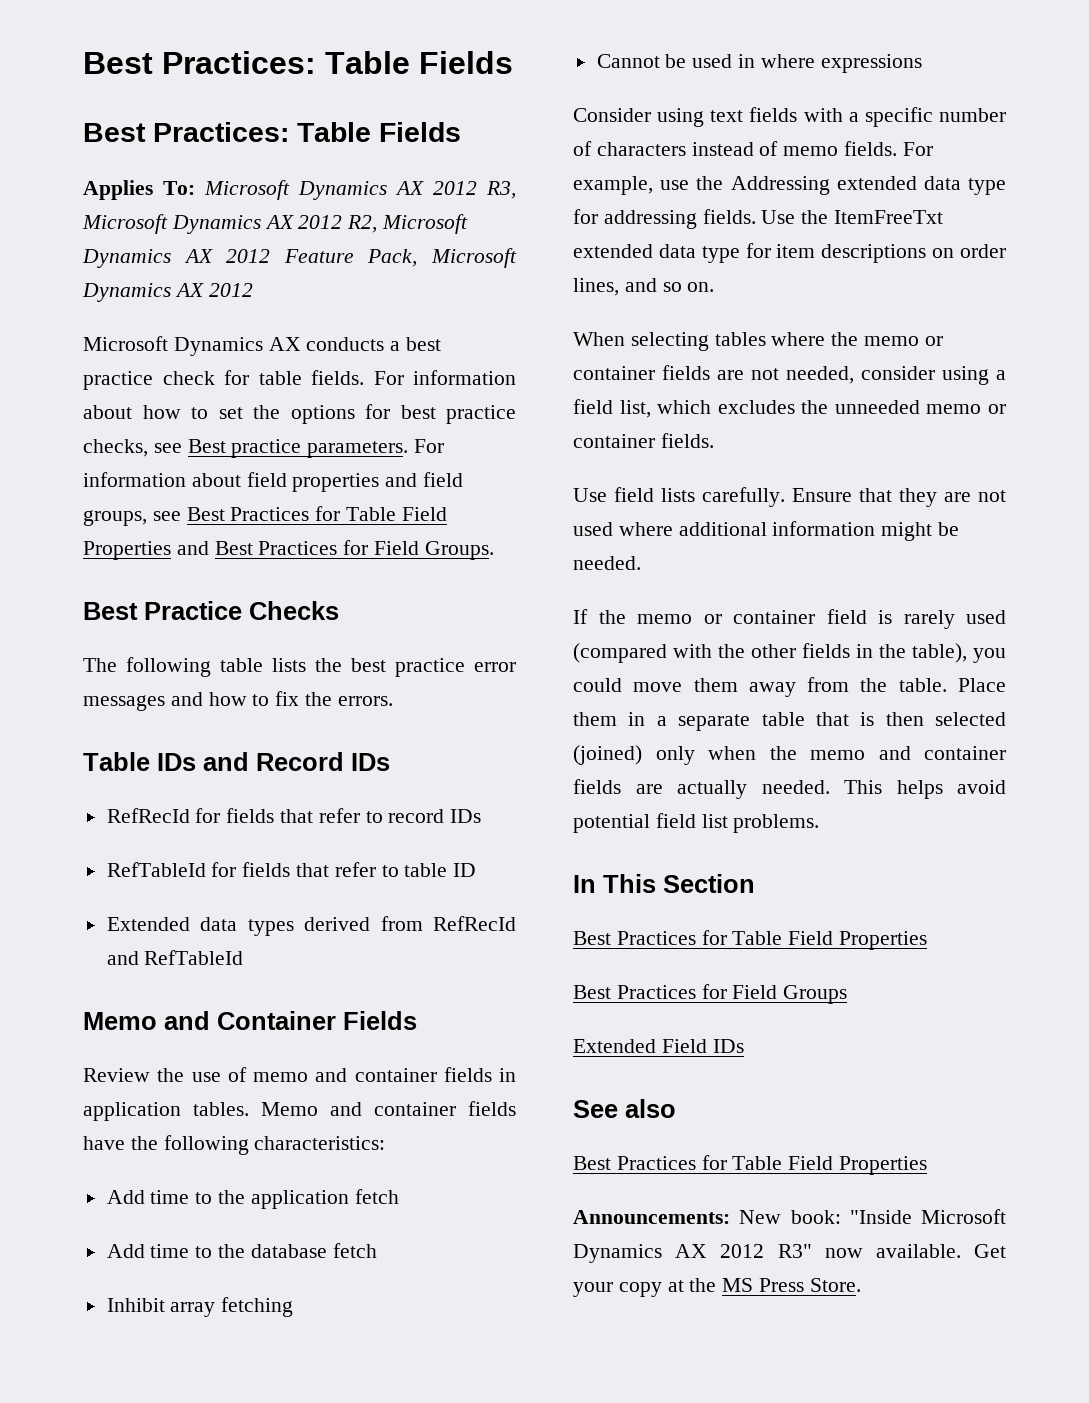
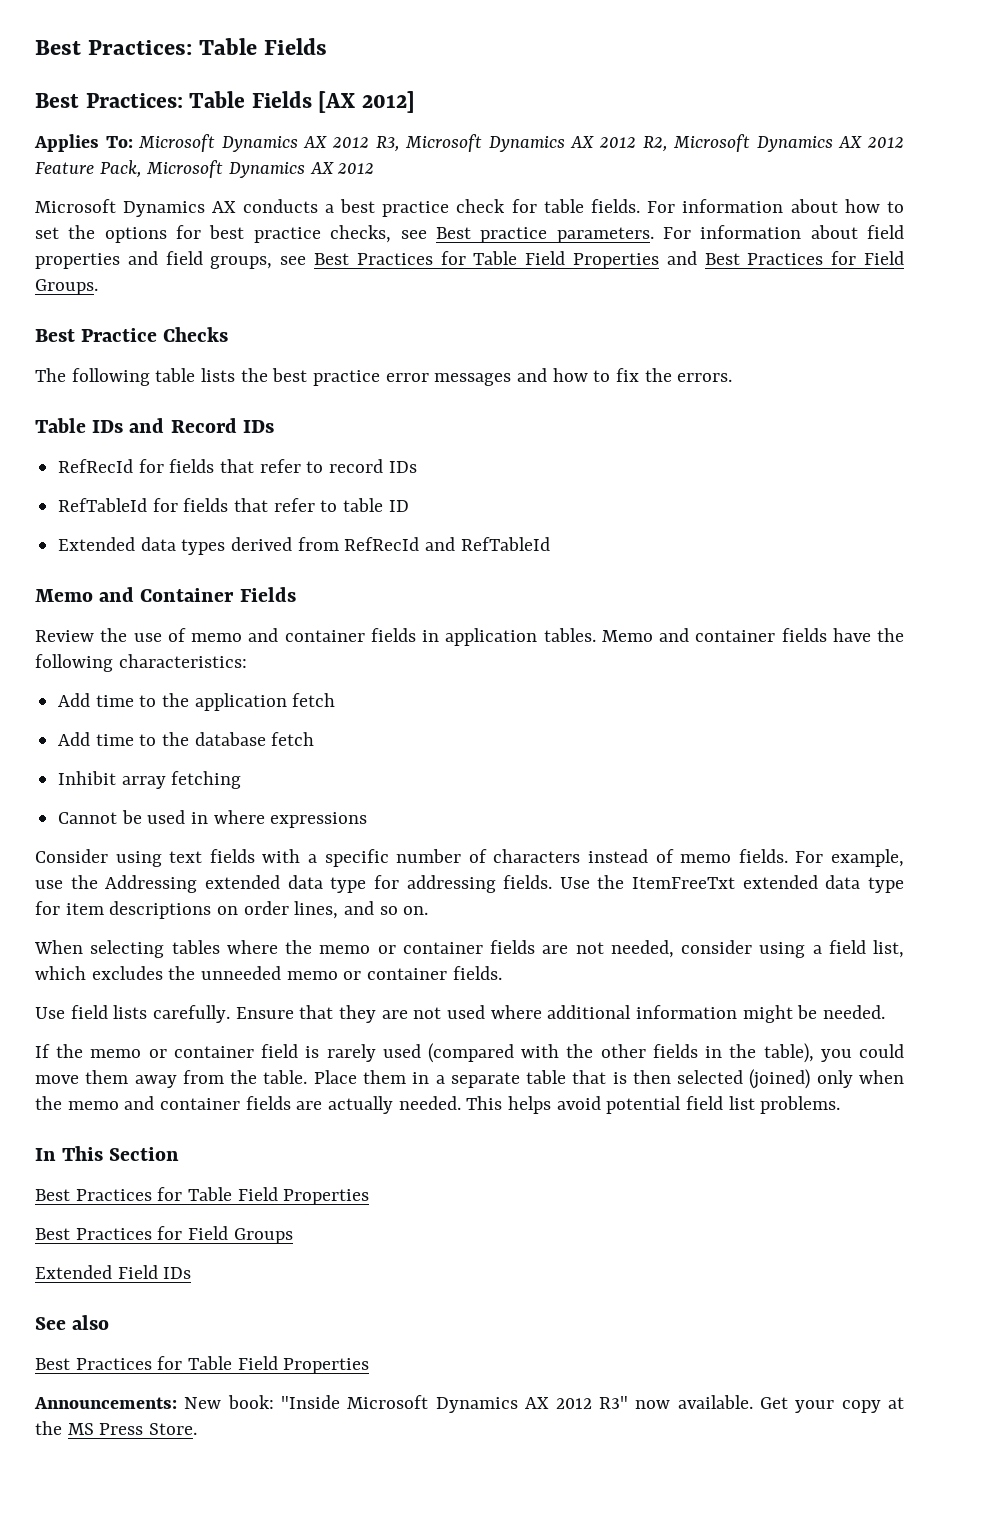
(461, 132) none -> [318,91,416,113] [AX 2012]

